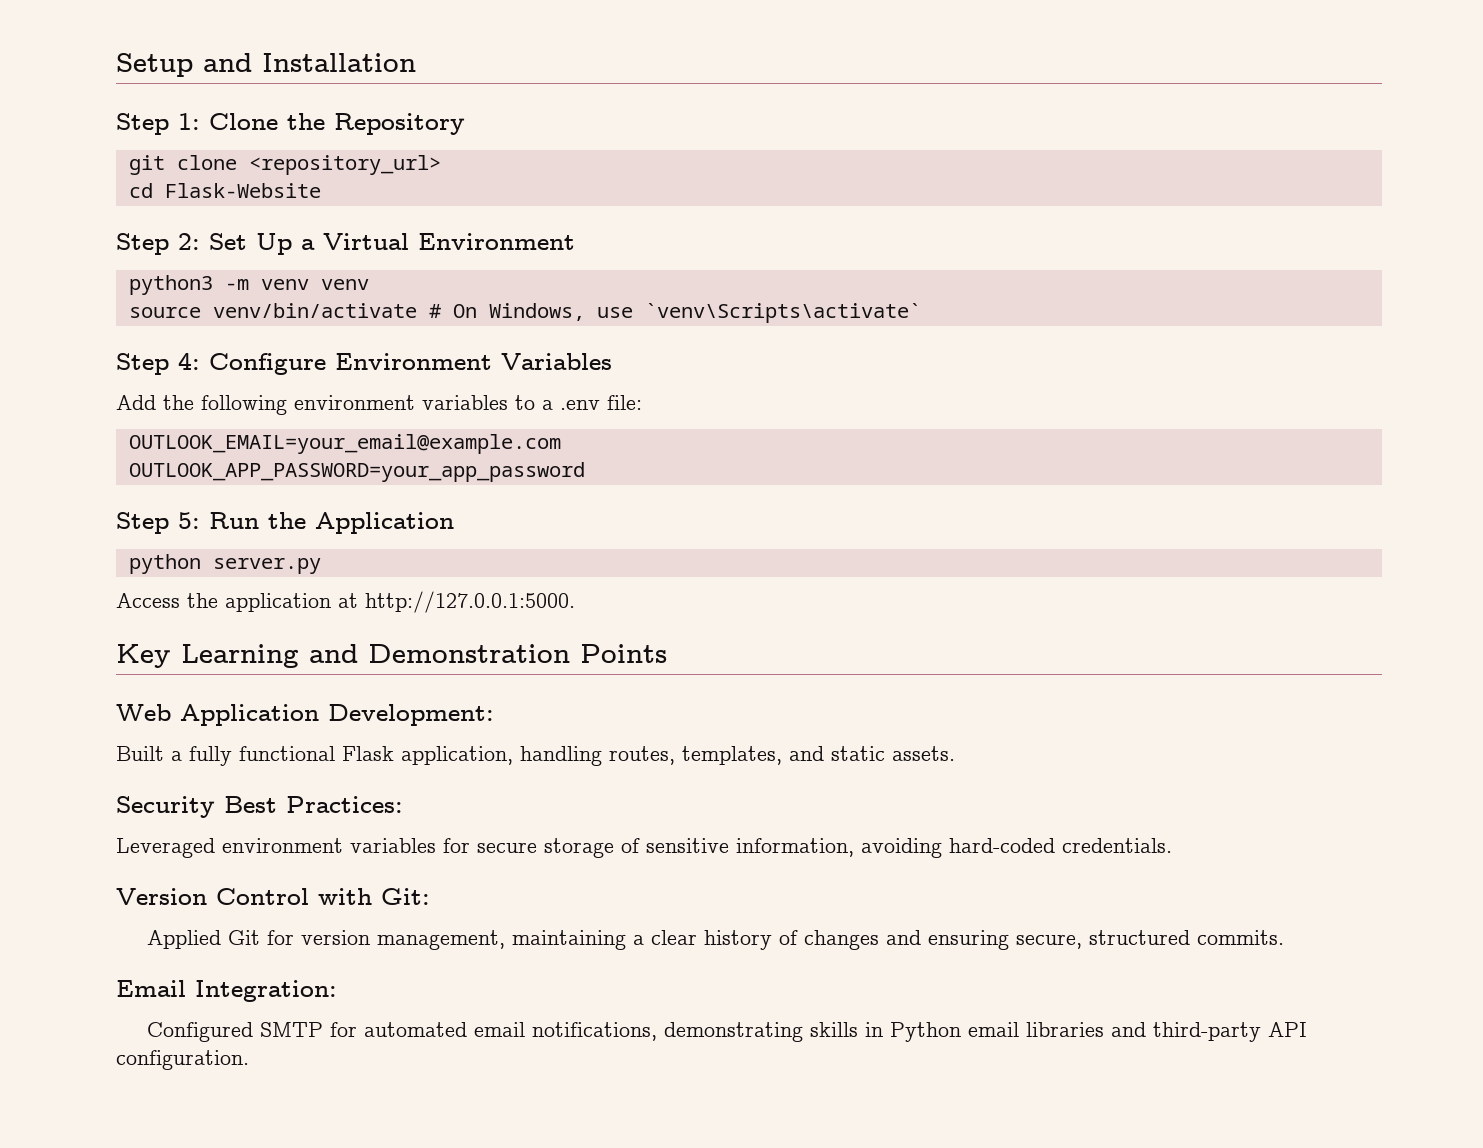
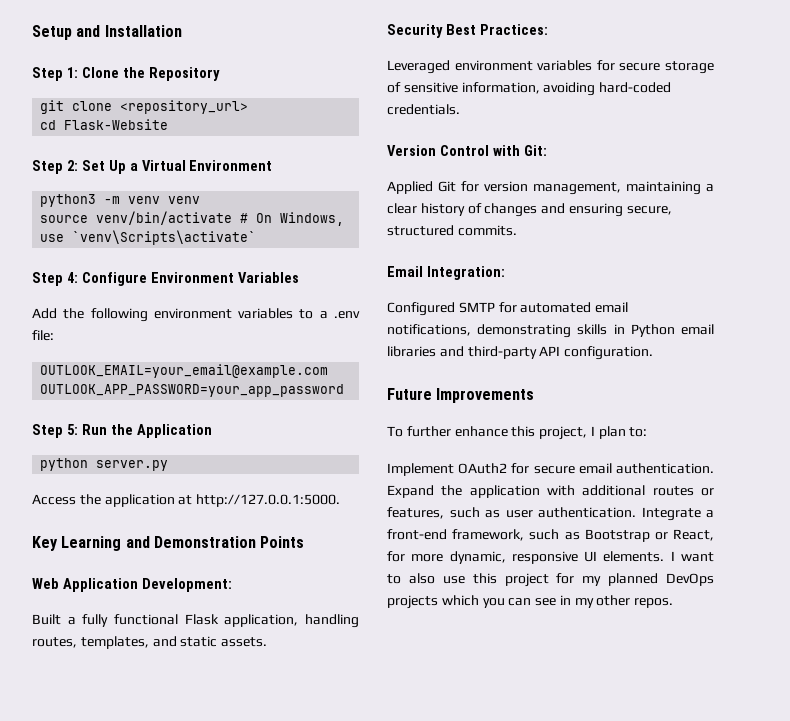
(249, 1060) none -> [387,388,535,403] [387,426,648,440] [387,463,714,476] [387,485,714,498] [387,507,714,521] [387,529,714,542] [387,551,714,564] [387,573,714,587] [387,595,674,609] // Future Improvements // To further enhance this project, I plan to: // Implement OAuth2 for secure email authentication. Expand the application with additional routes or features, such as user authentication. Integrate a front-end framework, such as Bootstrap or React, for more dynamic, responsive UI elements. I want to also use this project for my planned DevOps projects which you can see in my other repos.

